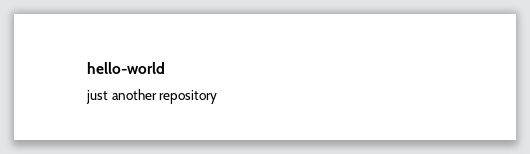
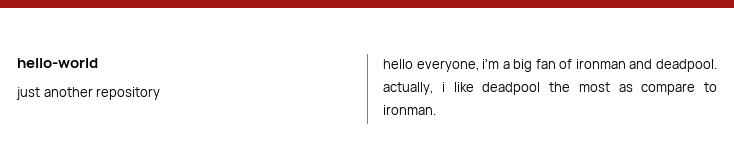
(218, 97) none -> [383,59,717,72] [383,82,717,95] [383,105,436,115] // hello everyone, i'm a big fan of ironman and deadpool. actually, i like deadpool the most as compare to ironman.

